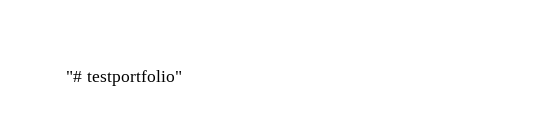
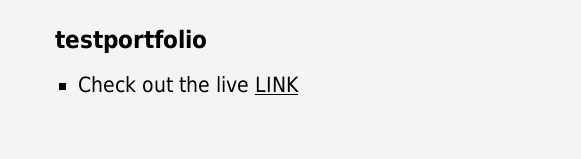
[66,70,182,86] "# testportfolio" -> [55,29,207,53] [77,76,299,93] testportfolio // Check out the live LINK

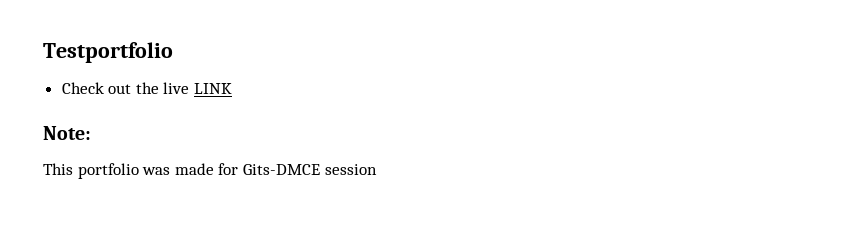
[55,29,207,53] testportfolio -> [43,42,173,63] Testportfolio
(299, 84) none -> [43,126,91,140] [43,163,377,179] // Note: // This portfolio was made for Gits-DMCE session

